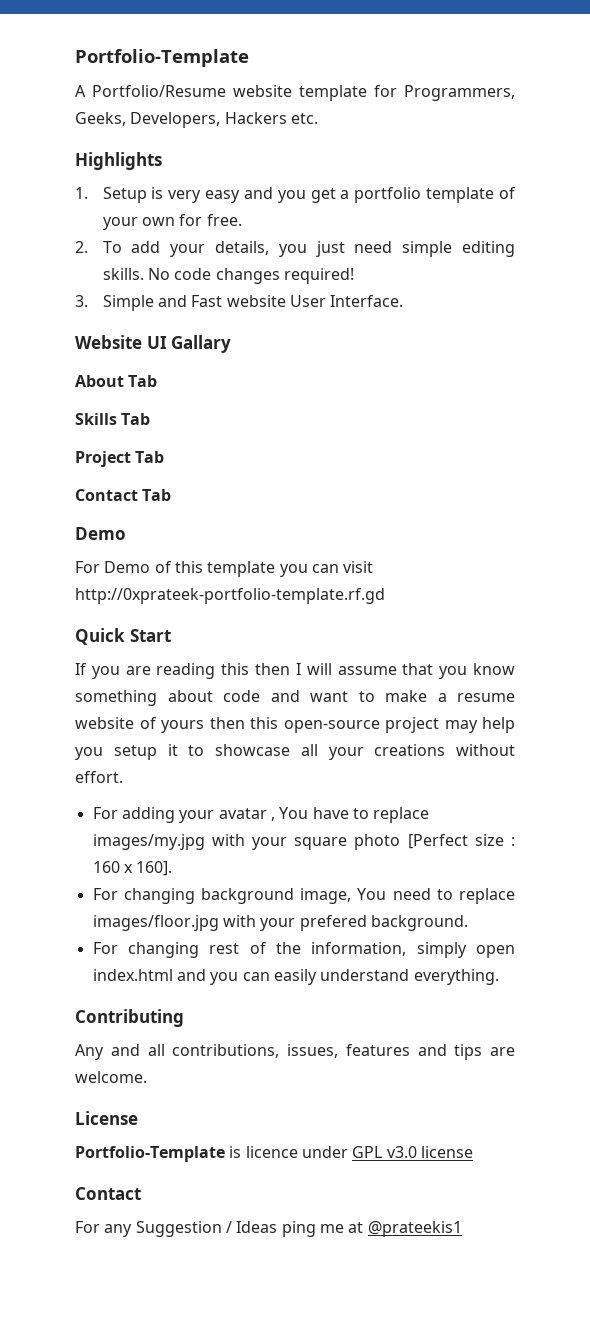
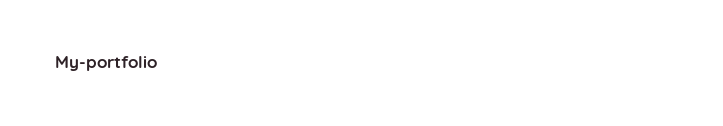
[75,49,249,67] [75,85,515,101] [75,112,318,128] [75,152,162,170] [75,187,516,203] [102,214,242,230] [75,241,515,257] [102,268,354,284] [75,295,404,311] [75,335,232,353] [75,375,158,387] [75,413,151,425] [75,451,165,467] [75,489,172,501] [75,527,126,540] [75,561,374,577] [75,588,385,604] [75,628,171,645] [75,663,515,679] [75,690,515,706] [75,717,515,733] [75,744,515,760] [75,771,123,783] [92,807,430,823] [92,834,515,850] [92,861,173,876] [92,888,515,904] [92,915,468,931] [92,942,515,958] [92,969,499,985] [75,1009,184,1027] [75,1044,515,1060] [75,1071,147,1083] [75,1111,138,1125] [75,1146,473,1162] [75,1187,141,1200] [75,1221,462,1237] Portfolio-Template // A Portfolio/Resume website template for Programmers, Geeks, Developers, Hackers etc. // Highlights // 1. Setup is very easy and you get a portfolio template of your own for free. // 2. To add your details, you just need simple editing skills. No code changes required! // 3. Simple and Fast website User Interface. // Website UI Gallary // About Tab // Skills Tab // Project Tab // Contact Tab // Demo // For Demo of this template you can visit http://0xprateek-portfolio-template.rf.gd // Quick Start // If you are reading this then I will assume that you know something about code and want to make a resume website of yours then this open-source project may help you setup it to showcase all your creations without effort. // For adding your avatar , You have to replace images/my.jpg with your square photo [Perfect size : 160 x 160]. // For changing background image, You need to replace images/floor.jpg with your prefered background. // For changing rest of the information, simply open index.html and you can easily understand everything. // Contributing // Any and all contributions, issues, features and tips are welcome. // License // Portfolio-Template is licence under GPL v3.0 license // Contact // For any Suggestion / Ideas ping me at @prateekis1 -> [55,56,157,71] My-portfolio

